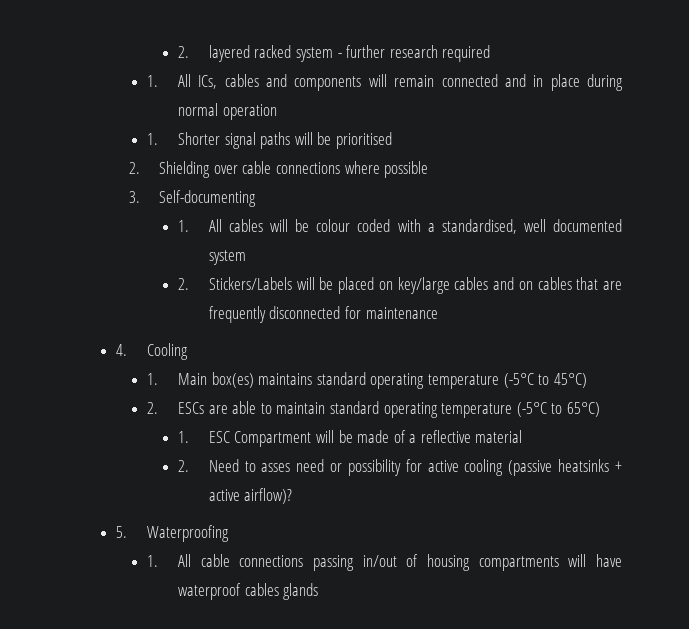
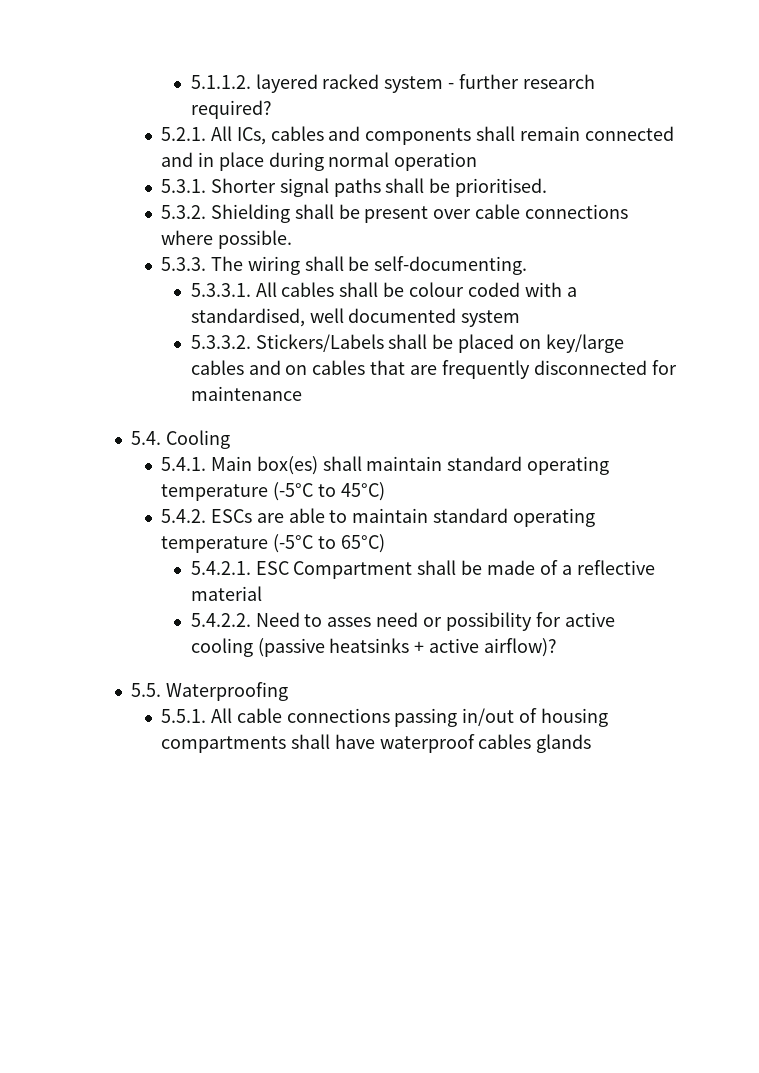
[178,46,190,58] 2. -> [190,75,251,89] 5.1.1.2.
[442,45,491,62] [147,75,159,87] required // 1. -> [190,100,272,119] [161,127,207,141] required? // 5.2.1.
[368,74,387,87] will -> [476,126,516,141] shall
[147,133,159,145] 1. -> [161,179,207,193] 5.3.1.
[294,132,392,149] [128,161,429,178] [128,190,257,207] [178,220,190,232] will be prioritised // 2. Shielding over cable connections where possible // 3. Self-documenting // 1. -> [385,178,548,197] [161,204,629,223] [161,230,292,249] [161,256,528,275] [190,283,251,297] shall be prioritised. // 5.3.2. Shielding shall be present over cable connections where possible. // 5.3.3. The wiring shall be self-documenting. // 5.3.3.1.
[270,219,289,232] will -> [339,282,379,297] shall
[178,277,315,290] 2. Stickers/Labels will -> [190,334,428,352] 5.3.3.2. Stickers/Labels shall
[116,344,128,356] 4. -> [131,431,162,445] 5.4.
[147,373,159,385] 1. -> [161,457,207,471] 5.4.1.
[258,373,313,385] maintains -> [322,456,443,471] shall maintain
[147,402,159,414] 2. -> [161,509,207,523] 5.4.2.
[178,431,190,443] 1. -> [190,561,251,575] 5.4.2.1.
[315,430,334,443] will -> [417,560,457,575] shall
[178,460,190,472] 2. -> [190,613,251,627] 5.4.2.2.
[116,526,128,538] 5. -> [131,683,162,697] 5.5.
[147,555,159,567] 1. -> [161,709,207,723] 5.5.1.
[568,554,587,567] will -> [290,734,330,749] shall

